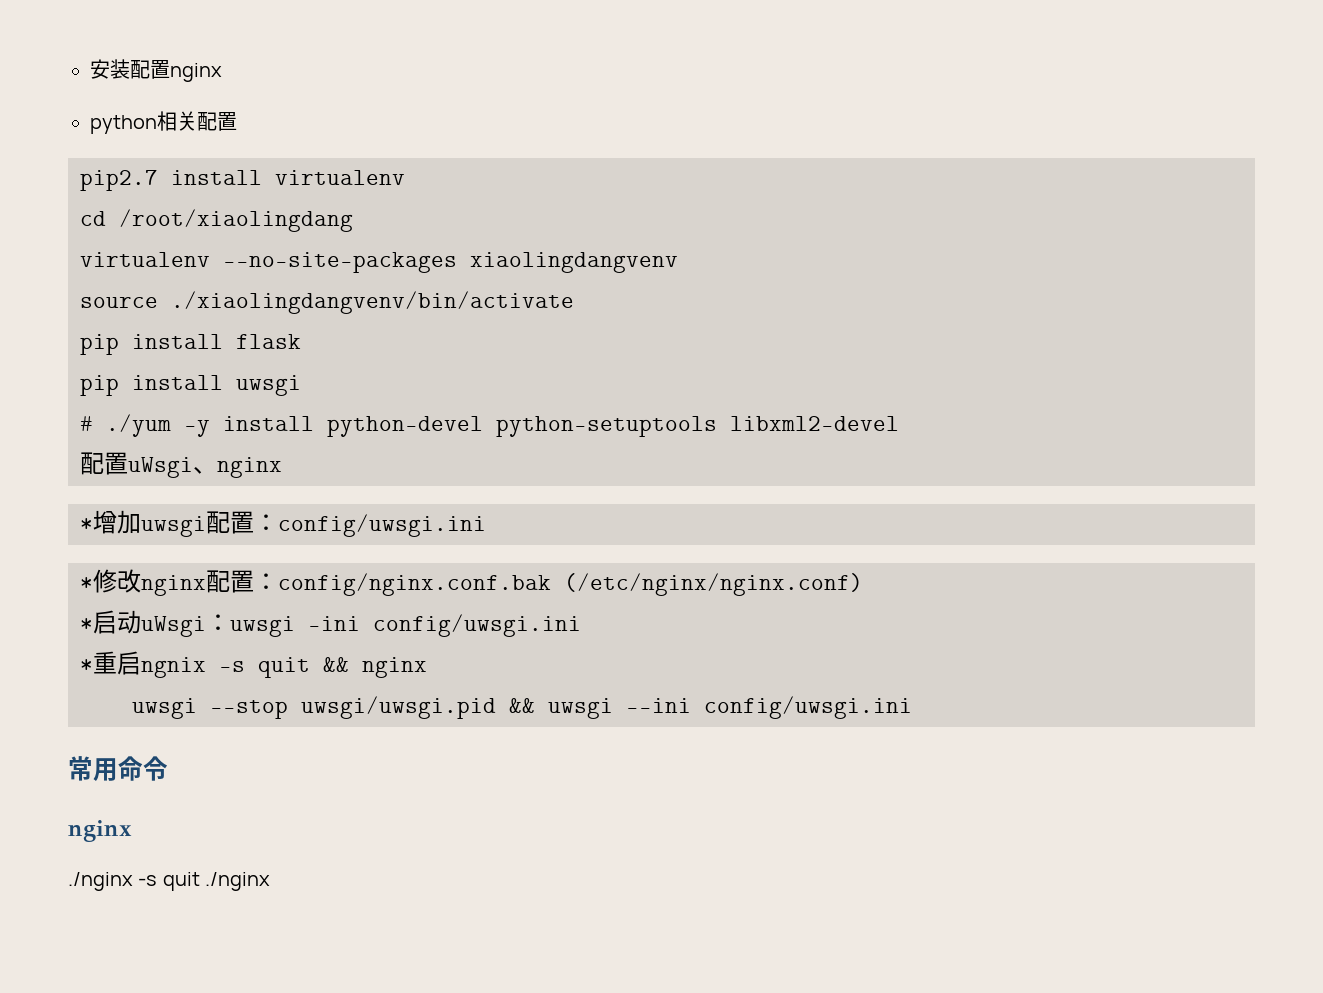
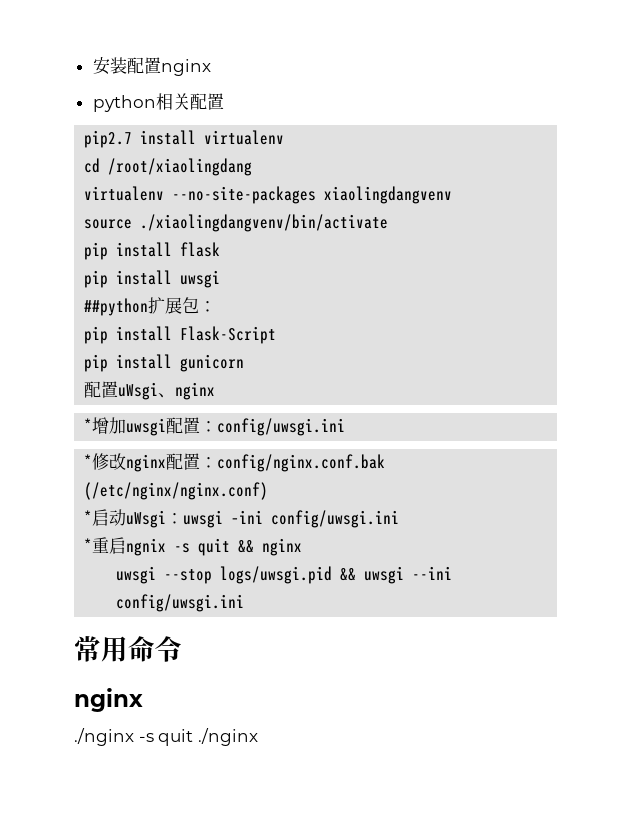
[80,414,899,437] # ./yum -y install python-devel python-setuptools libxml2-devel -> [84,297,217,316] [84,326,277,344] [84,354,245,372] ##python扩展包： // pip install Flask-Script // pip install gunicorn
[301,696,496,719] uwsgi/uwsgi.pid -> [220,566,333,584] logs/uwsgi.pid

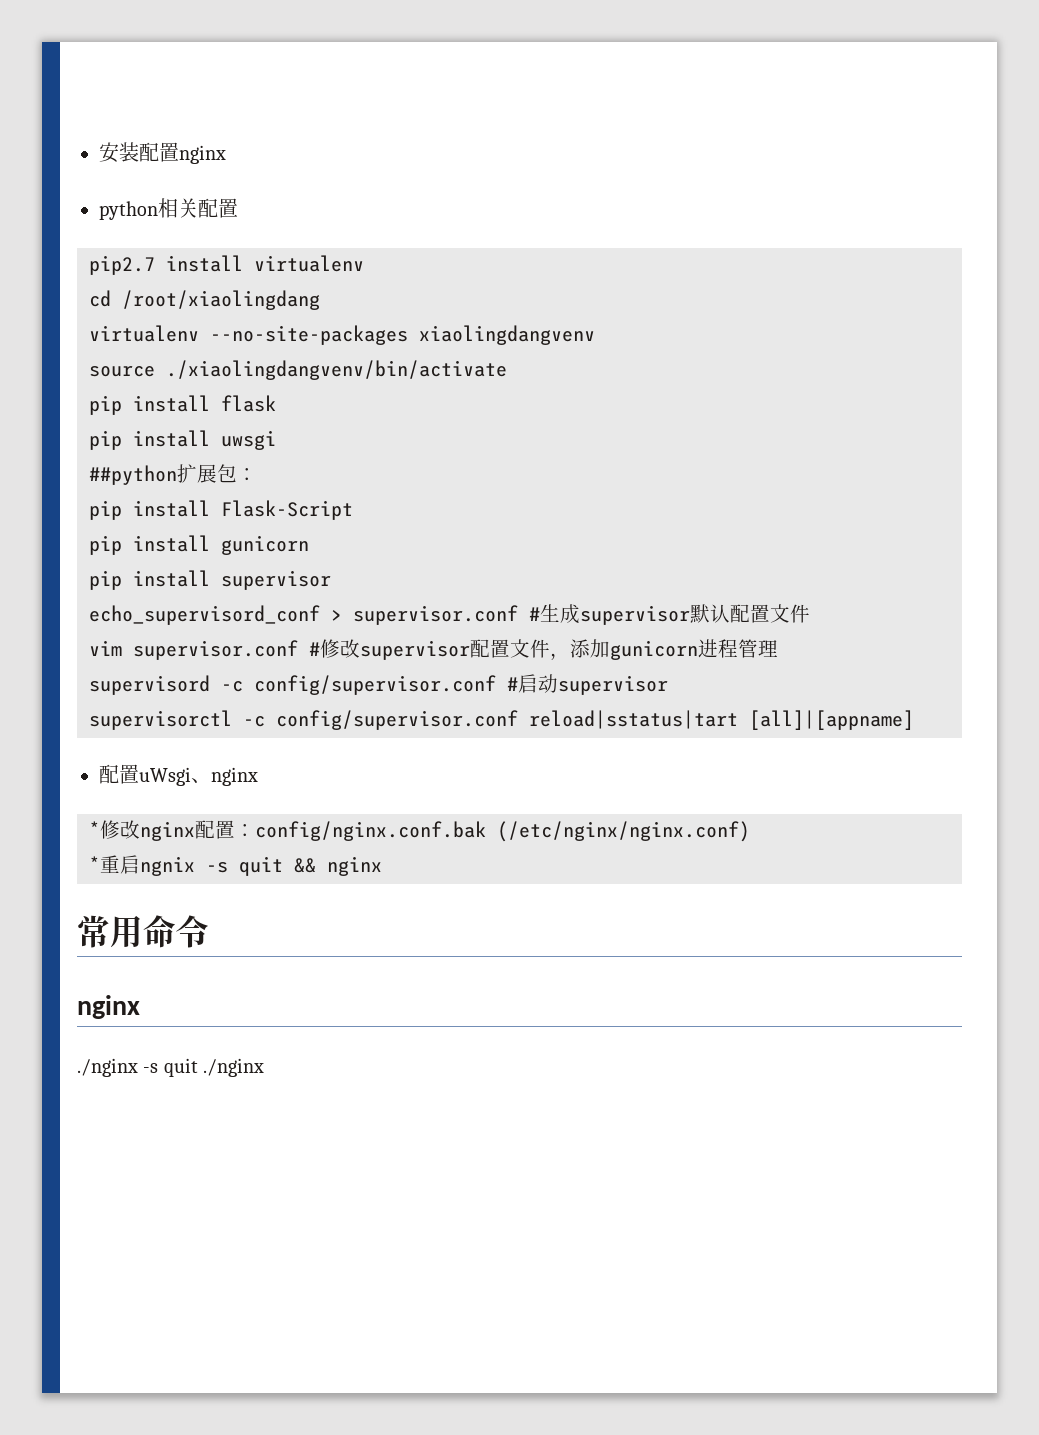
[84,381,216,400] [84,417,346,436] 配置uWsgi、nginx // *增加uwsgi配置：config/uwsgi.ini -> [89,570,331,590] [89,604,810,625] [89,639,778,660] [89,674,668,695] [89,710,914,730] [99,764,258,786] pip install supervisor // echo_supervisord_conf > supervisor.conf #生成supervisor默认配置文件 // vim supervisor.conf #修改supervisor配置文件，添加gunicorn进程管理 // supervisord -c config/supervisor.conf #启动supervisor // supervisorctl -c config/supervisor.conf reload|sstatus|tart [all]|[appname] // 配置uWsgi、nginx
[84,509,400,528] // *启动uWsgi：uwsgi –ini config/uwsgi.ini -> (750, 831) none
[116,566,453,584] [116,594,245,612] // uwsgi --stop logs/uwsgi.pid && uwsgi --ini config/uwsgi.ini -> (382, 866) none

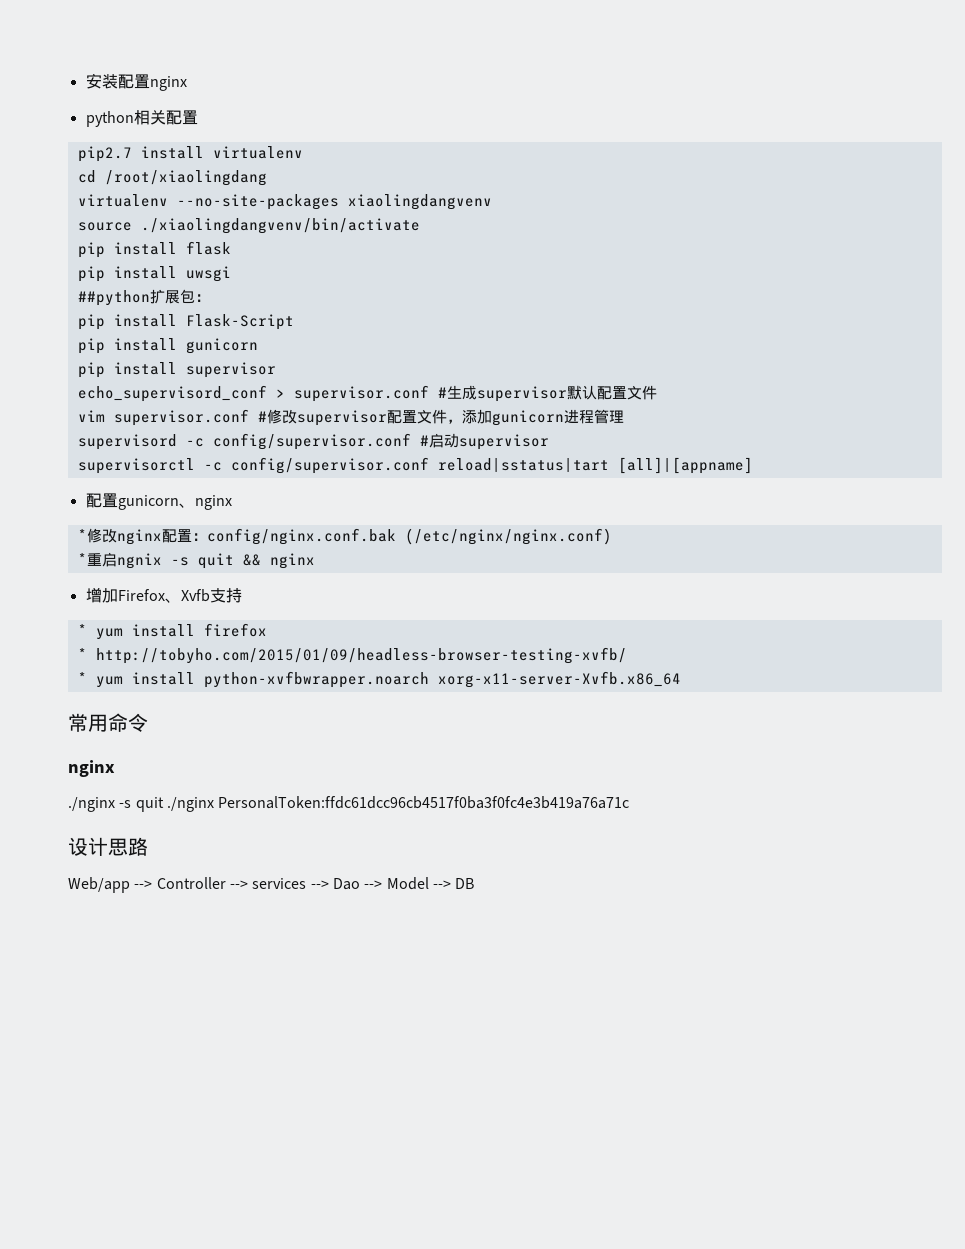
[139,767,191,786] uWsgi -> [117,495,179,510] gunicorn
(382, 866) none -> [85,587,242,603] [77,623,267,640] [77,647,627,664] [77,671,681,688] // 增加Firefox、Xvfb支持 // * yum install firefox // * http://tobyho.com/2015/01/09/headless-browser-testing-xvfb/ // * yum install python-xvfbwrapper.noarch xorg-x11-server-Xvfb.x86_64
(265, 1067) none -> [218,796,630,809] [68,837,148,856] [68,877,475,893] PersonalToken:ffdc61dcc96cb4517f0ba3f0fc4e3b419a76a71c // 设计思路 // Web/app --> Controller --> services --> Dao --> Model --> DB

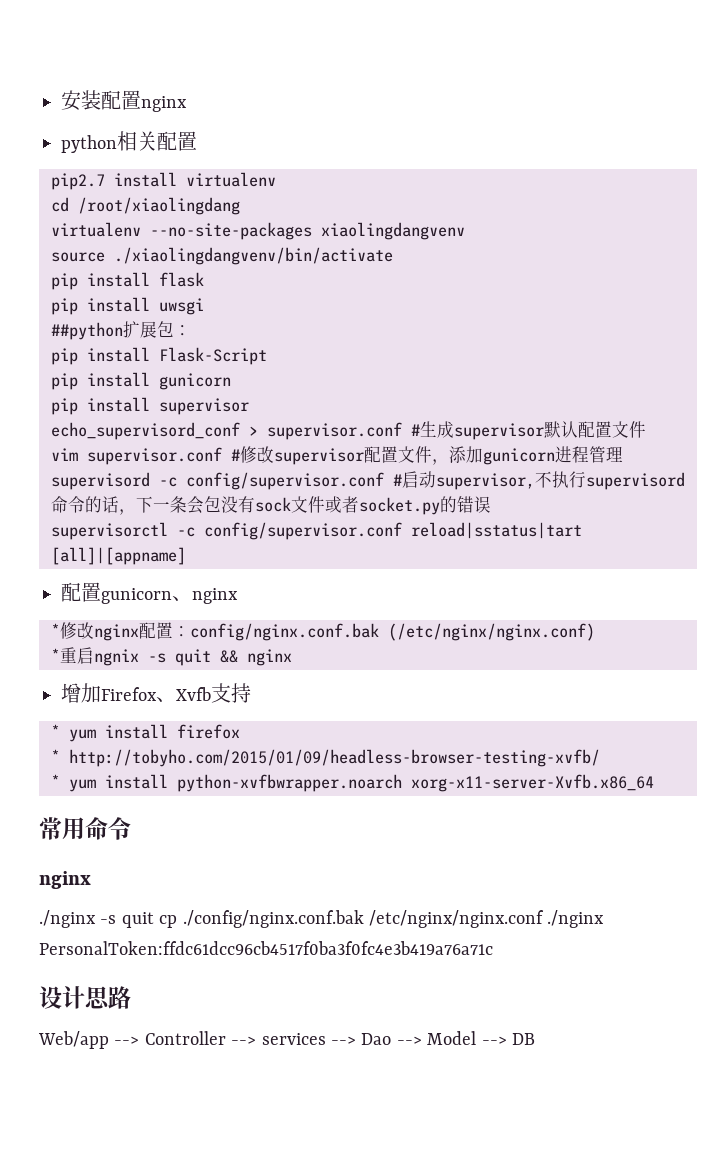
[458,434,549,450] supervisor -> [436,471,685,490] [51,496,491,515] supervisor,不执行supervisord命令的话，下一条会包没有sock文件或者socket.py的错误
(164, 804) none -> [159,910,544,928] cp ./config/nginx.conf.bak /etc/nginx/nginx.conf

